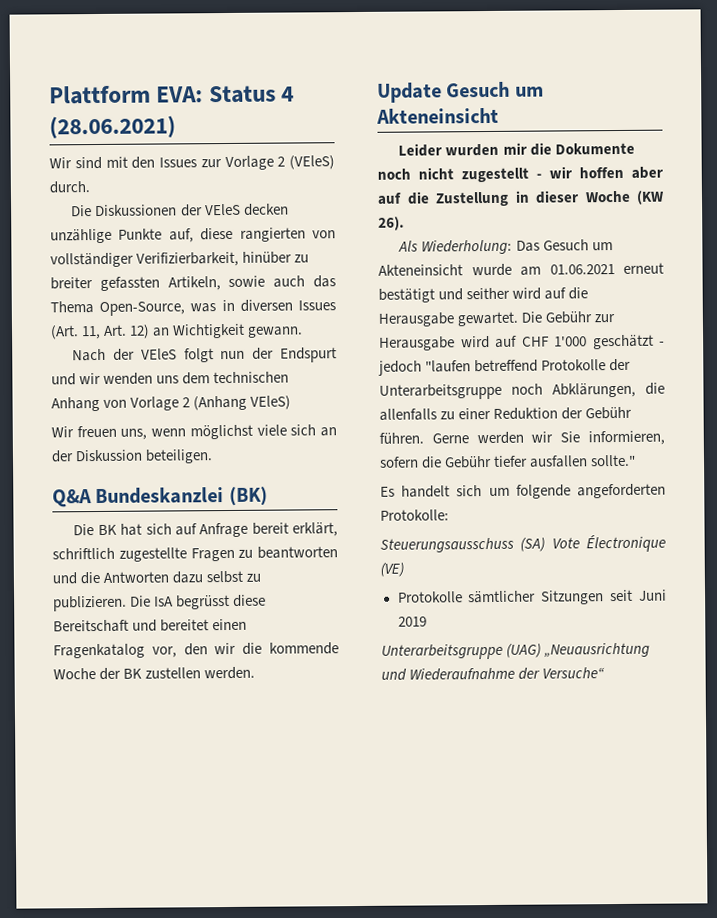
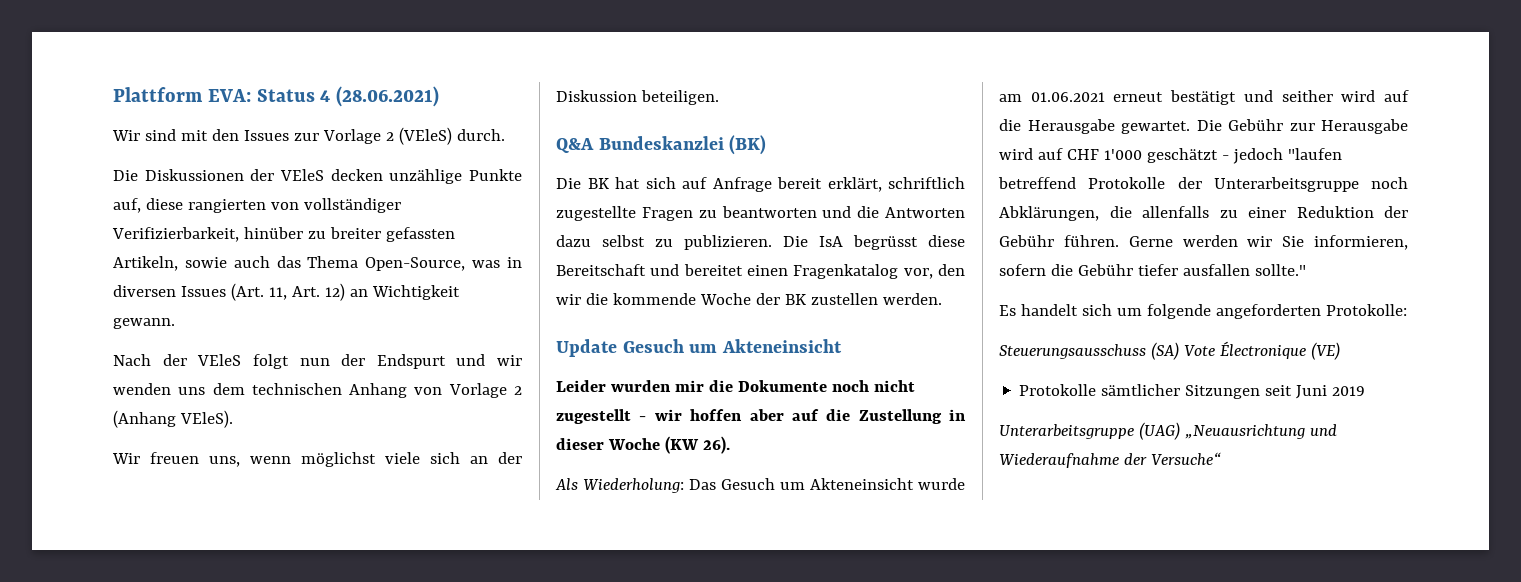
[250,395,292,410] VEleS) -> [179,410,233,428] VEleS).

